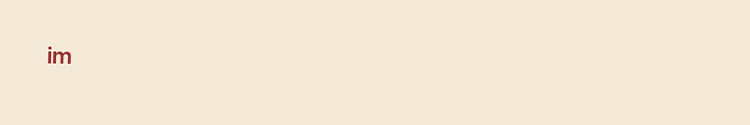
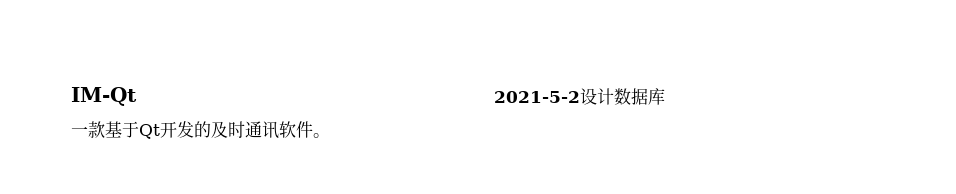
[46,46,73,64] im -> [71,87,137,106] [71,121,330,139] [494,88,665,105] IM-Qt // 一款基于Qt开发的及时通讯软件。 // 2021-5-2设计数据库

